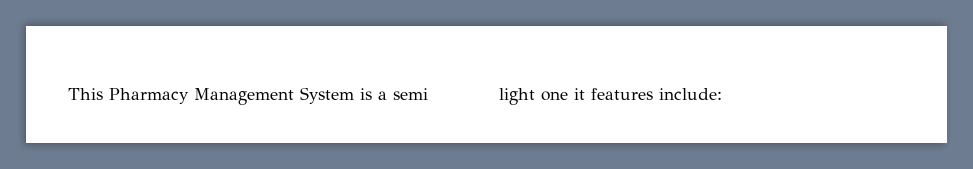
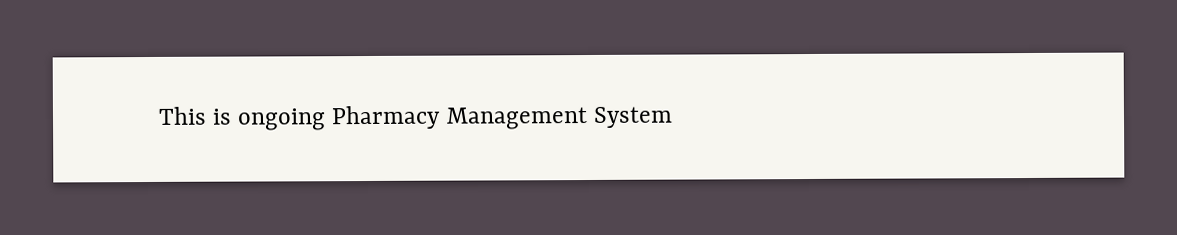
(103, 94) none -> [212,108,327,131] is ongoing
[360,88,722,105] is a semi light one it features include: -> (673, 117) none

